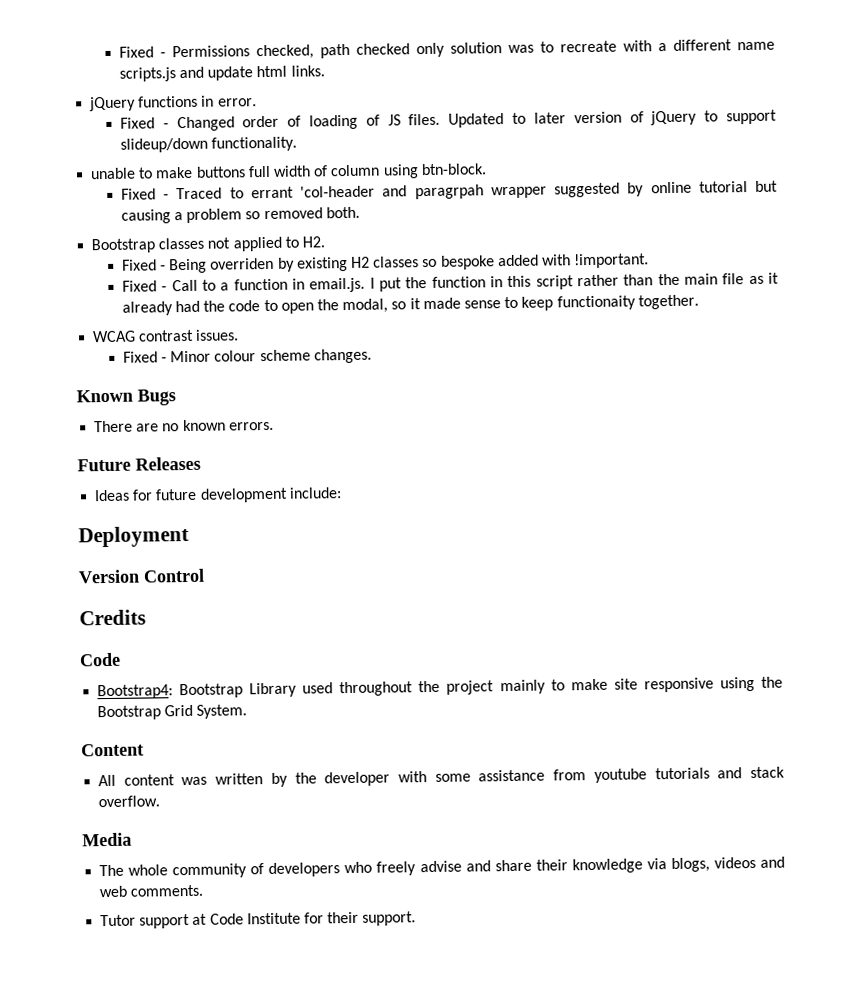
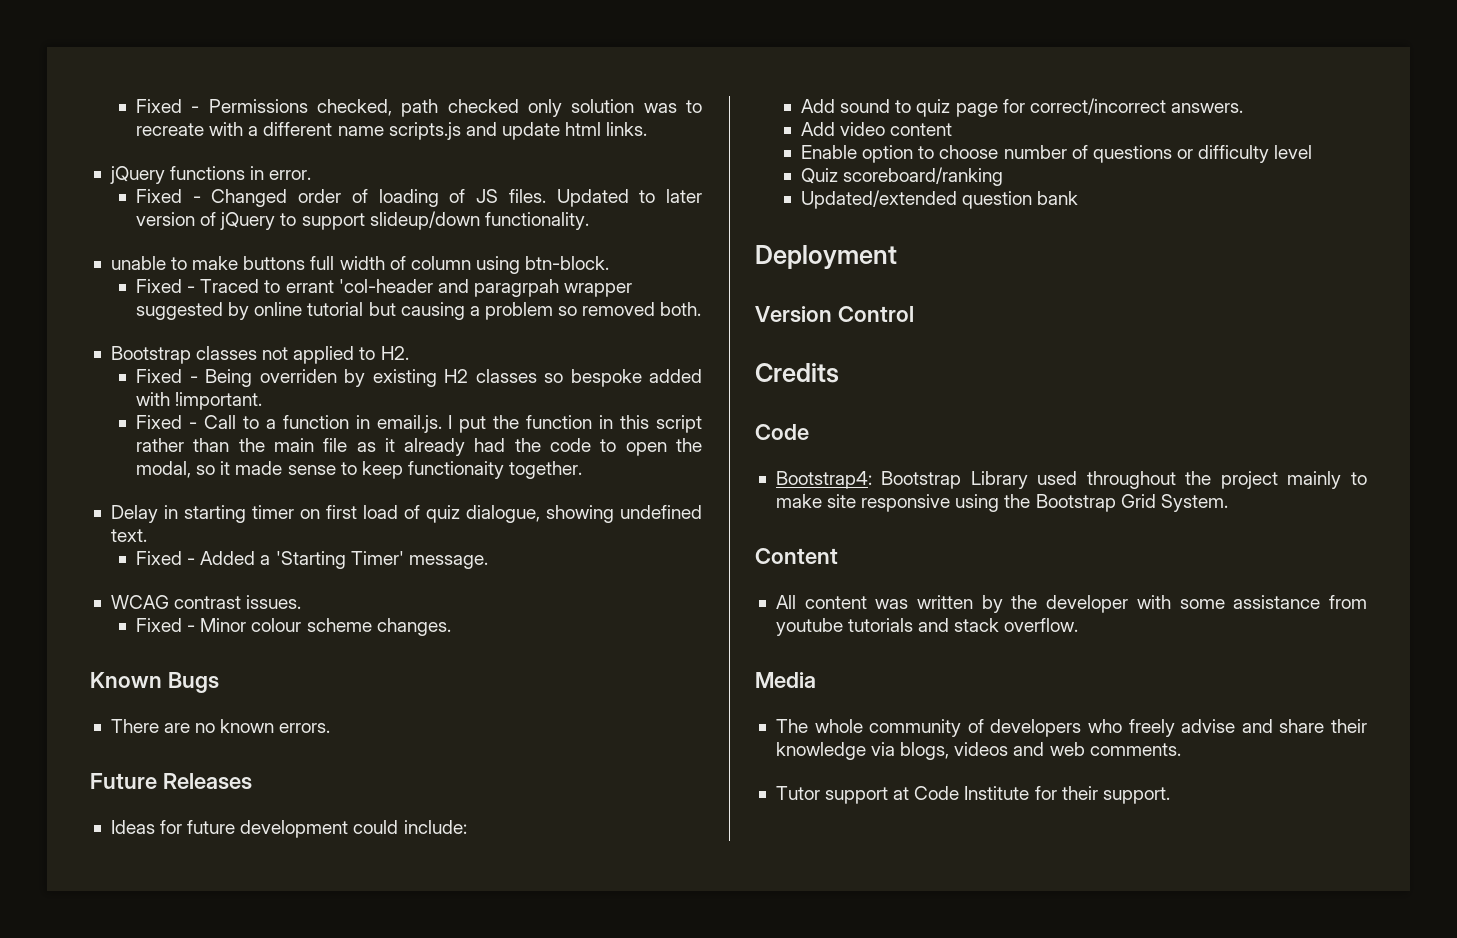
(699, 302) none -> [110,505,702,523] [110,529,147,542] [136,551,488,569] // Delay in starting timer on first load of quiz dialogue, showing undefined text. // Fixed - Added a 'Starting Timer' message.
(288, 495) none -> [353,820,399,834] could
(342, 493) none -> [801,98,1243,117] [801,122,953,136] [801,145,1313,163] [801,167,1004,186] [801,190,1079,209] // Add sound to quiz page for correct/incorrect answers. // Add video content // Enable option to choose number of questions or difficulty level // Quiz scoreboard/ranking // Updated/extended question bank

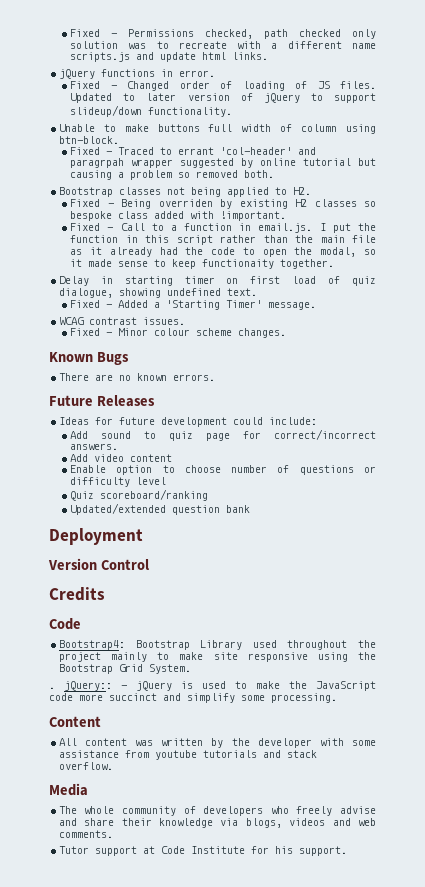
[110,256,166,270] unable -> [58,124,95,132] Unable
[338,279,433,293] 'col-header -> [220,147,293,155] 'col-header'
(289, 353) none -> [190,187,221,197] being
(642, 378) none -> [118,211,149,219] class
(1228, 503) none -> [49,681,376,691] [49,693,337,703] // . jQuery:: - jQuery is used to make the JavaScript code more succinct and simplify some processing.
[1061,786,1098,800] their -> [274,846,293,854] his

